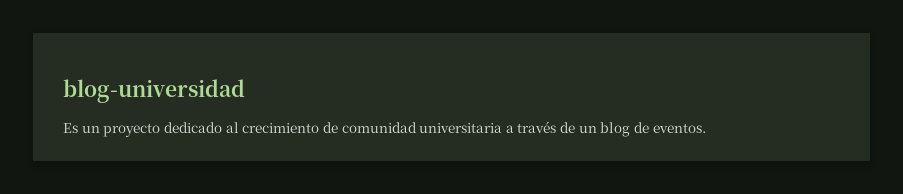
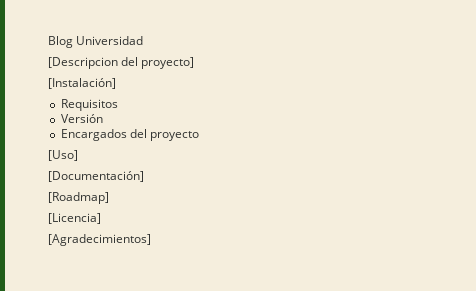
[63,79,245,103] [63,121,706,137] blog-universidad // Es un proyecto dedicado al crecimiento de comunidad universitaria a través de un blog de eventos. -> [48,36,144,48] [48,57,195,69] [48,78,116,89] [60,99,118,111] [60,114,103,123] [60,129,199,141] [48,150,78,161] [48,171,144,182] [48,192,109,204] [48,213,101,224] [48,234,151,246] Blog Universidad // [Descripcion del proyecto] // [Instalación] // Requisitos // Versión // Encargados del proyecto // [Uso] // [Documentación] // [Roadmap] // [Licencia] // [Agradecimientos]

